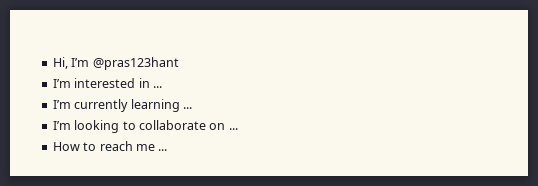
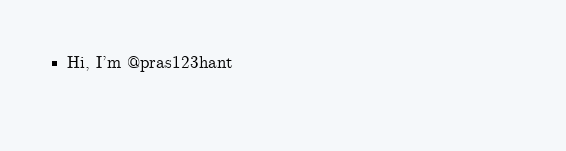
[52,78,162,88] [52,99,192,112] [52,120,238,133] [52,141,168,151] // I’m interested in ... // I’m currently learning ... // I’m looking to collaborate on ... // How to reach me ... -> (234, 64) none

